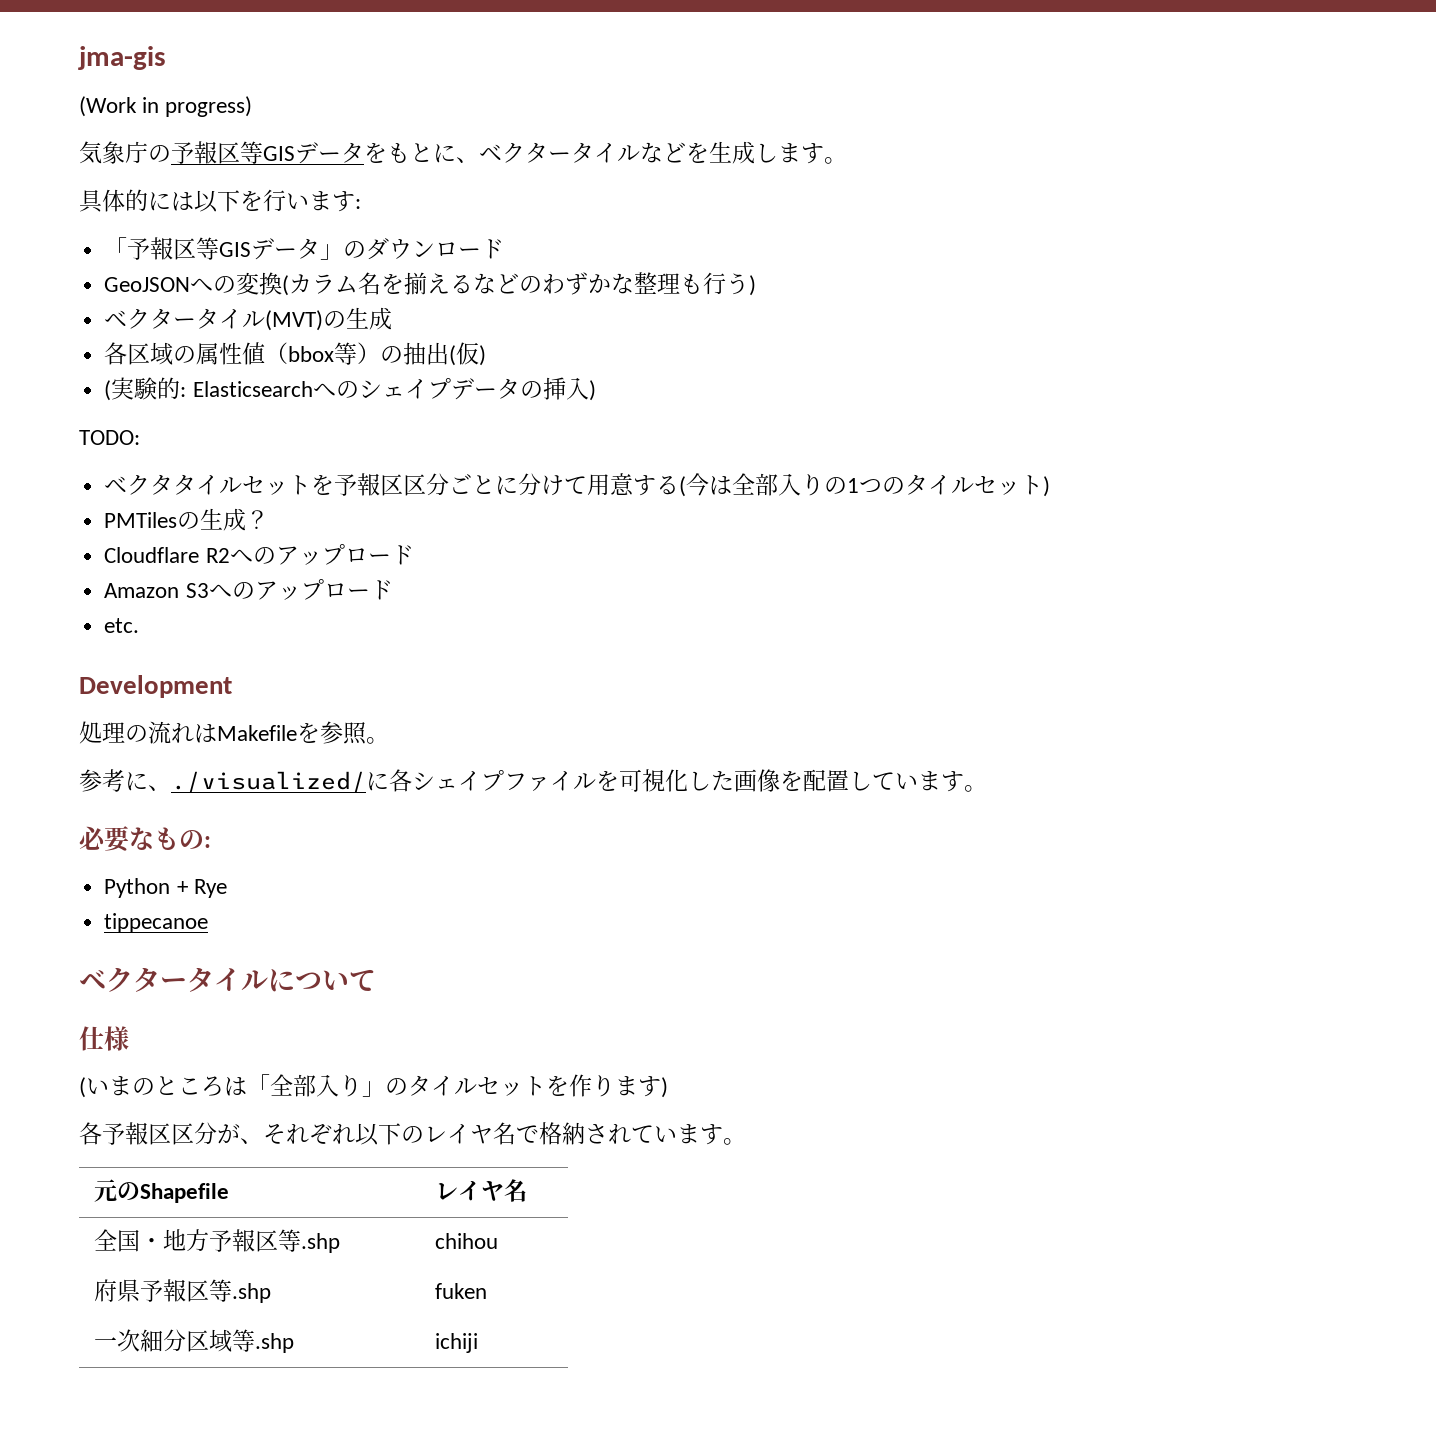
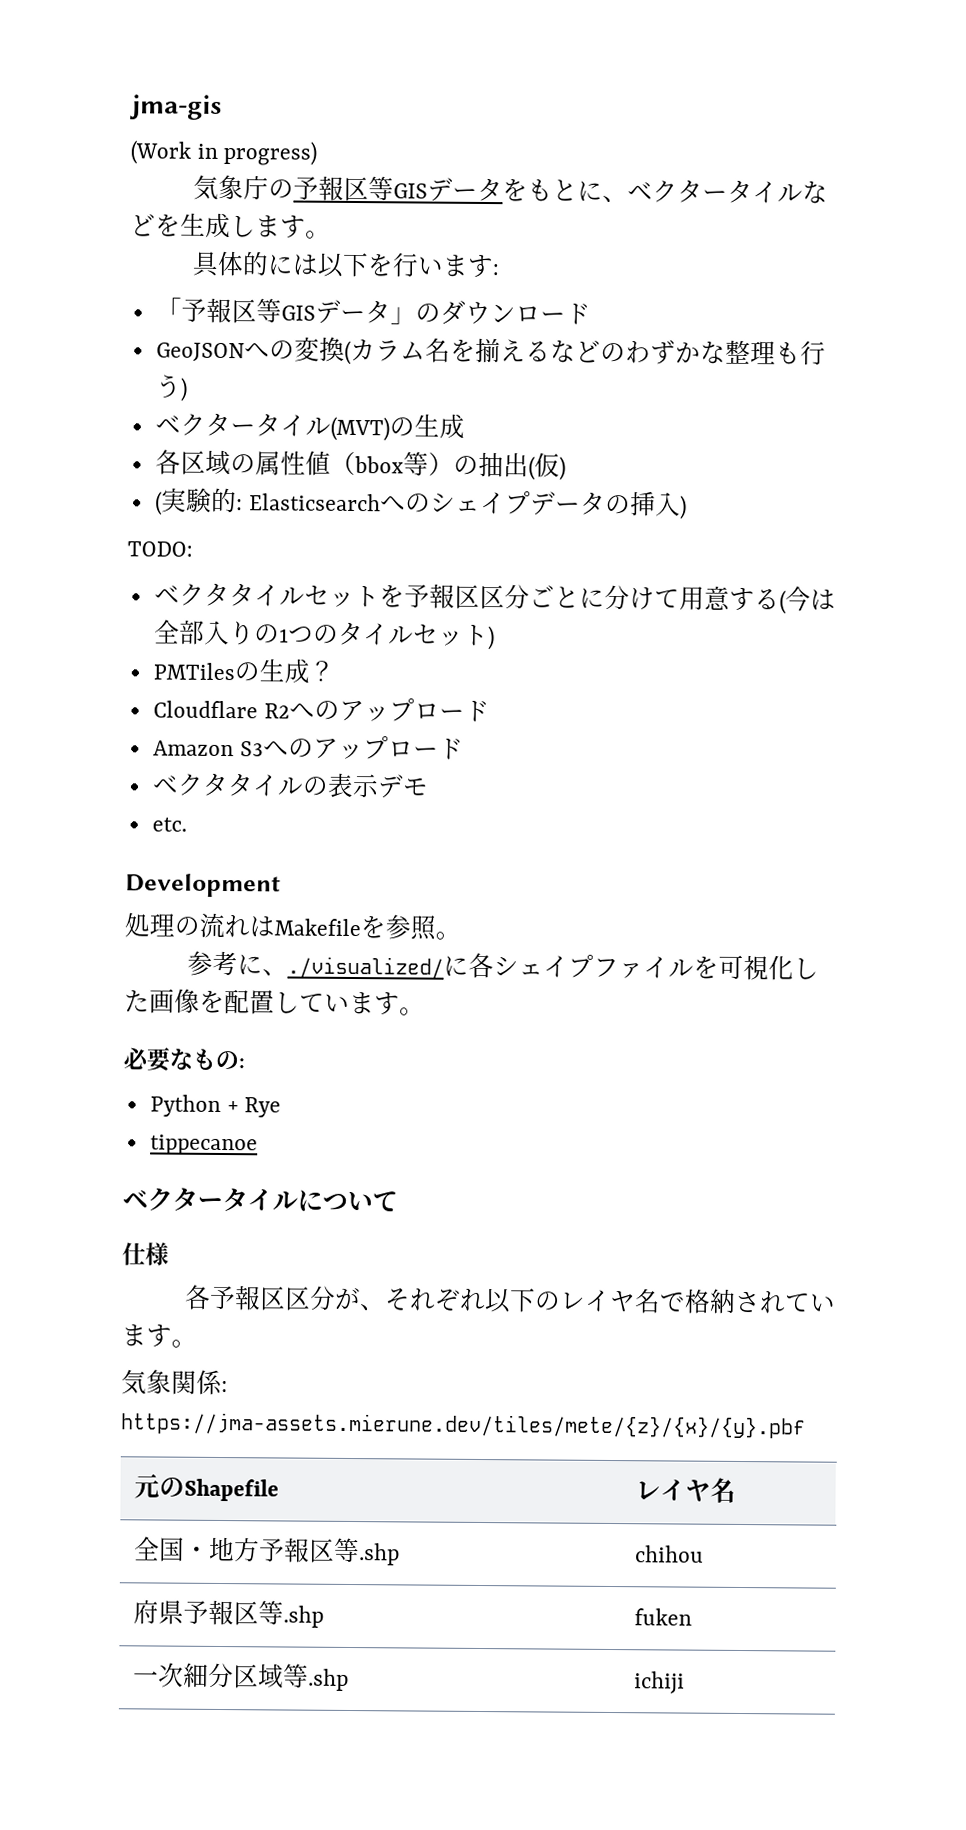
(393, 590) none -> [151,772,429,799] // ベクタタイルの表示デモ
[79,1074,668,1098] // (いまのところは「全部入り」のタイルセットを作ります) -> (169, 1254) none
(746, 1141) none -> [121,1369,228,1396] [121,1412,806,1439] // 気象関係: https://jma-assets.mierune.dev/tiles/mete/{z}/{x}/{y}.pbf

